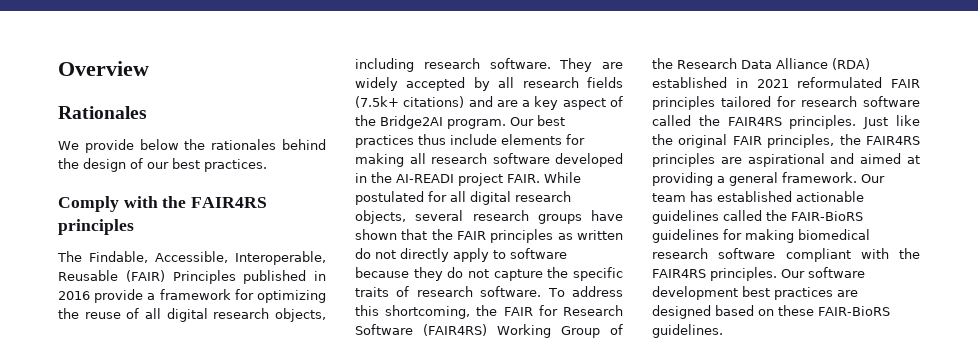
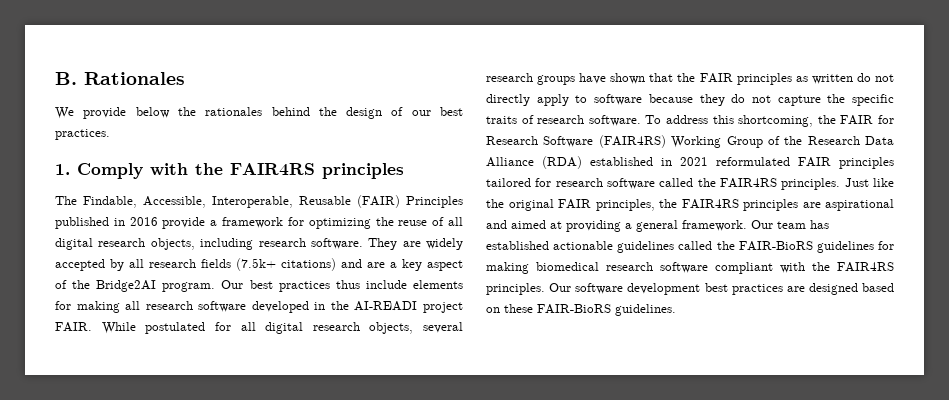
[58,61,149,76] Overview // -> [55,72,77,85] B.
(267, 165) none -> [55,164,70,175] 1.

